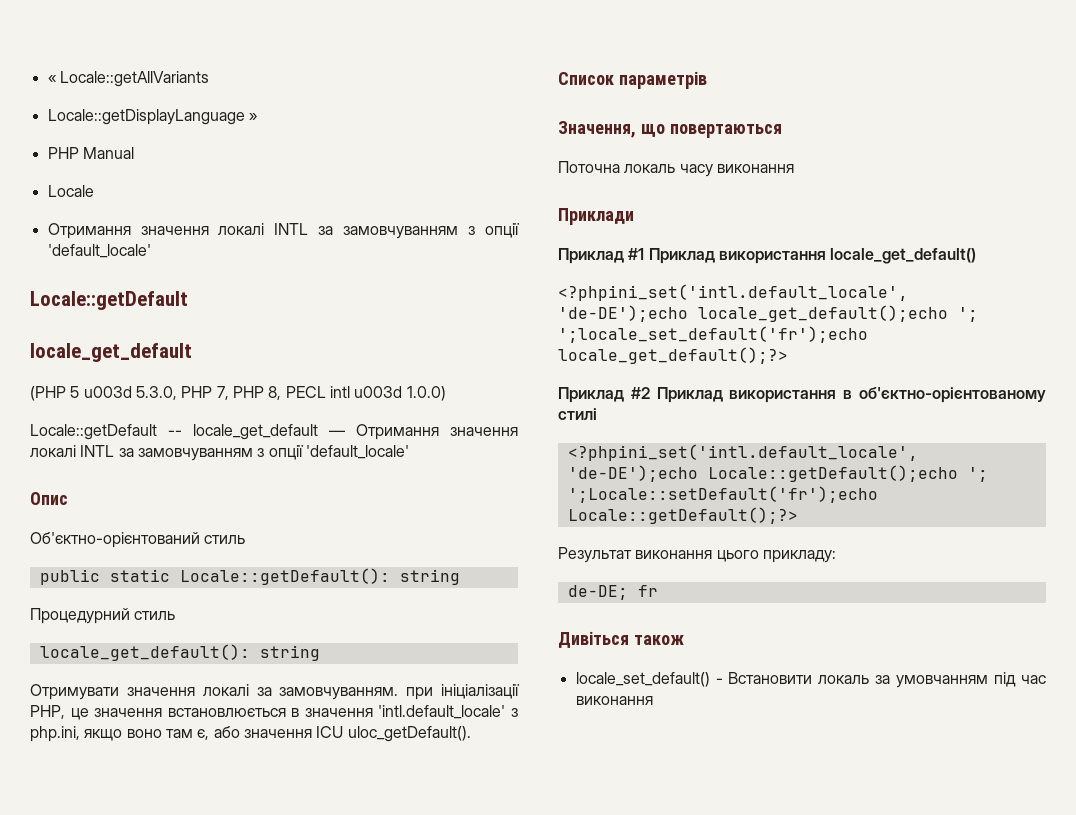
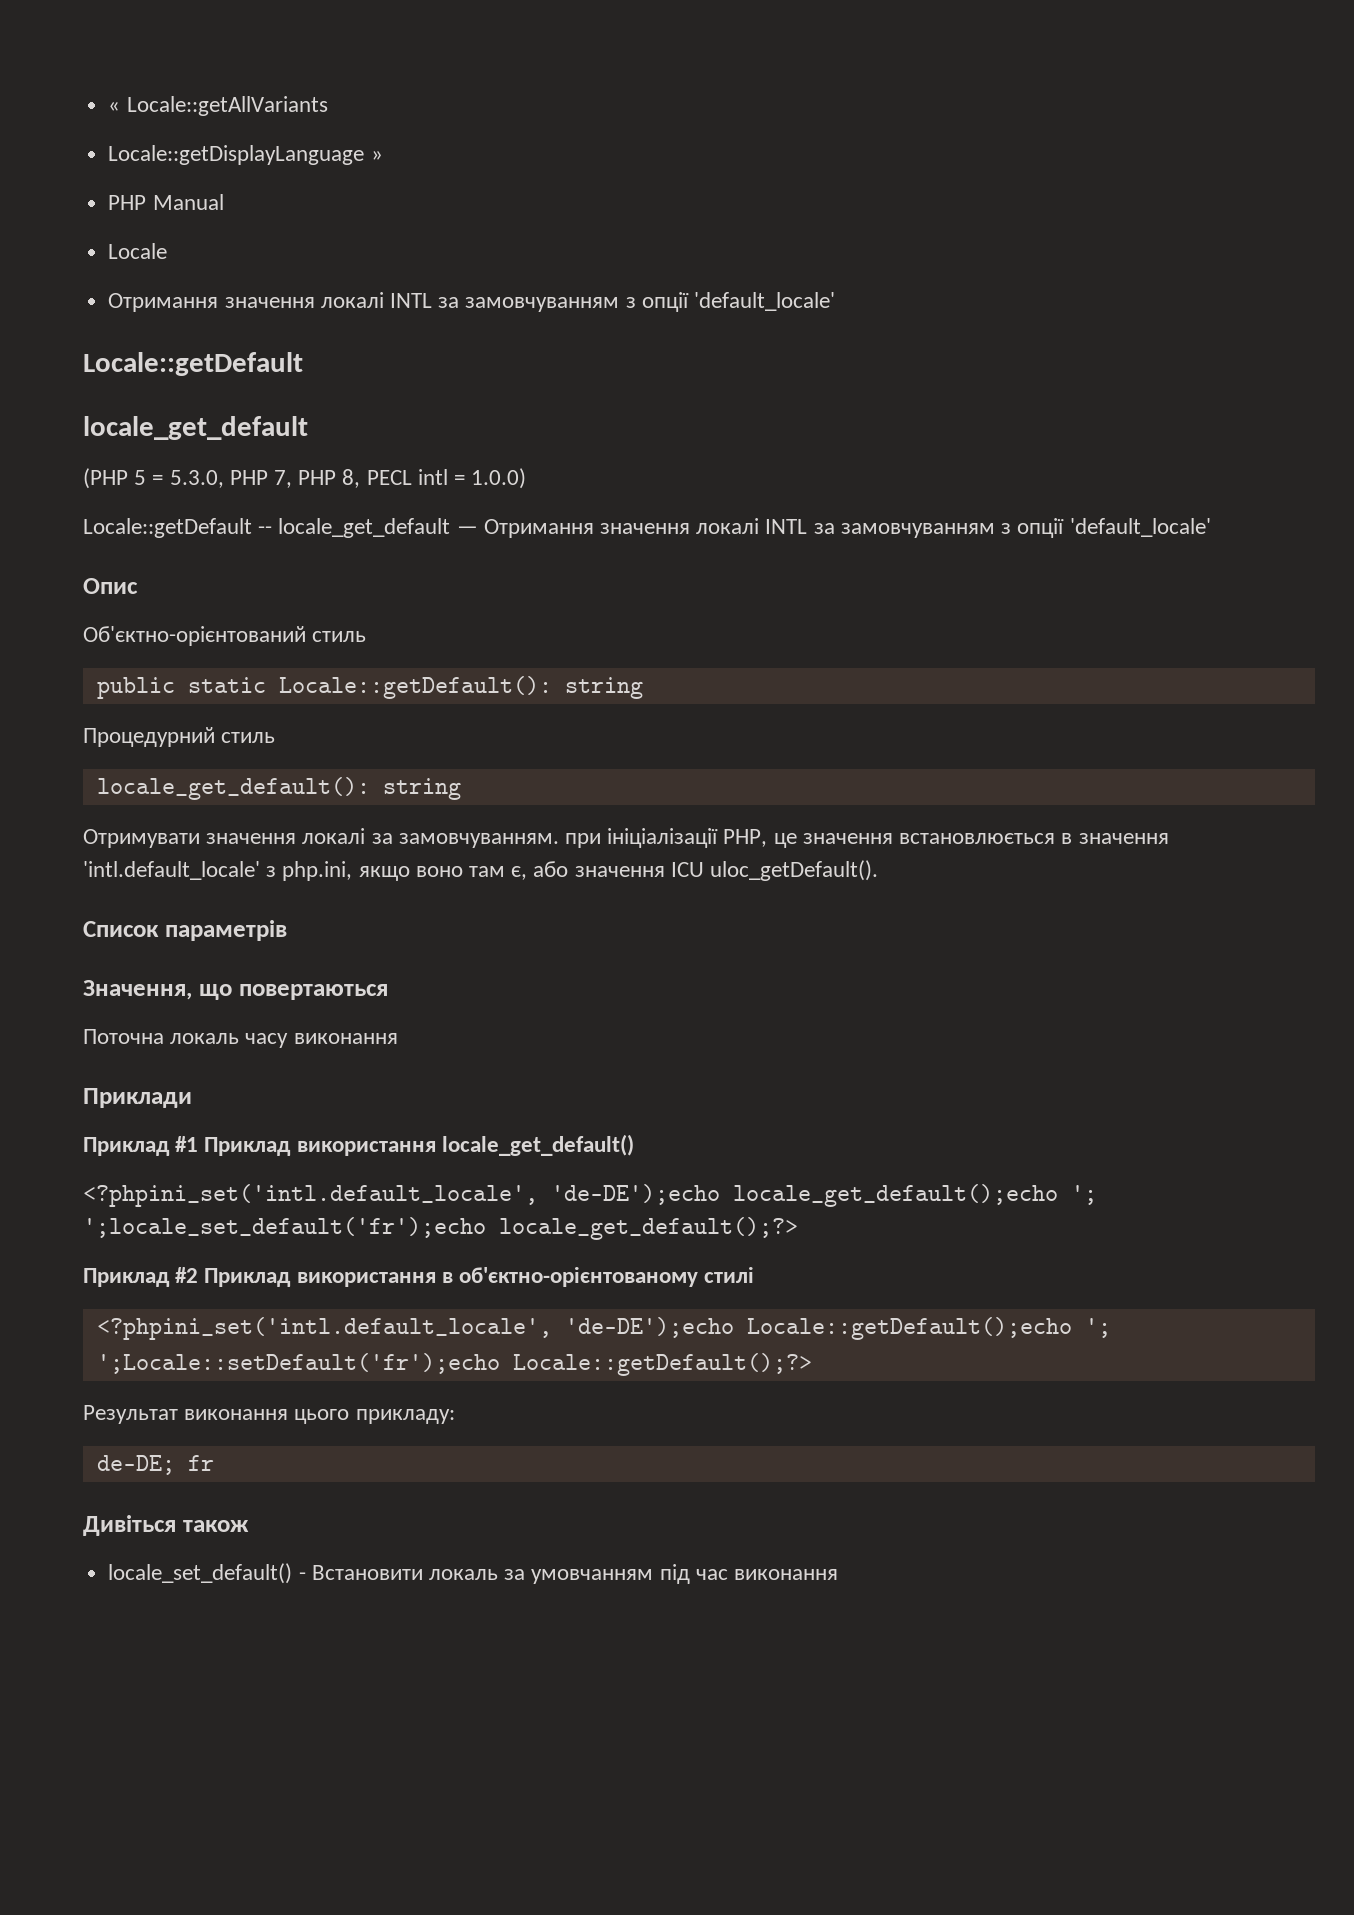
[83,386,132,398] u003d -> [152,475,164,485] =
[354,386,403,398] u003d -> [454,475,466,485] =

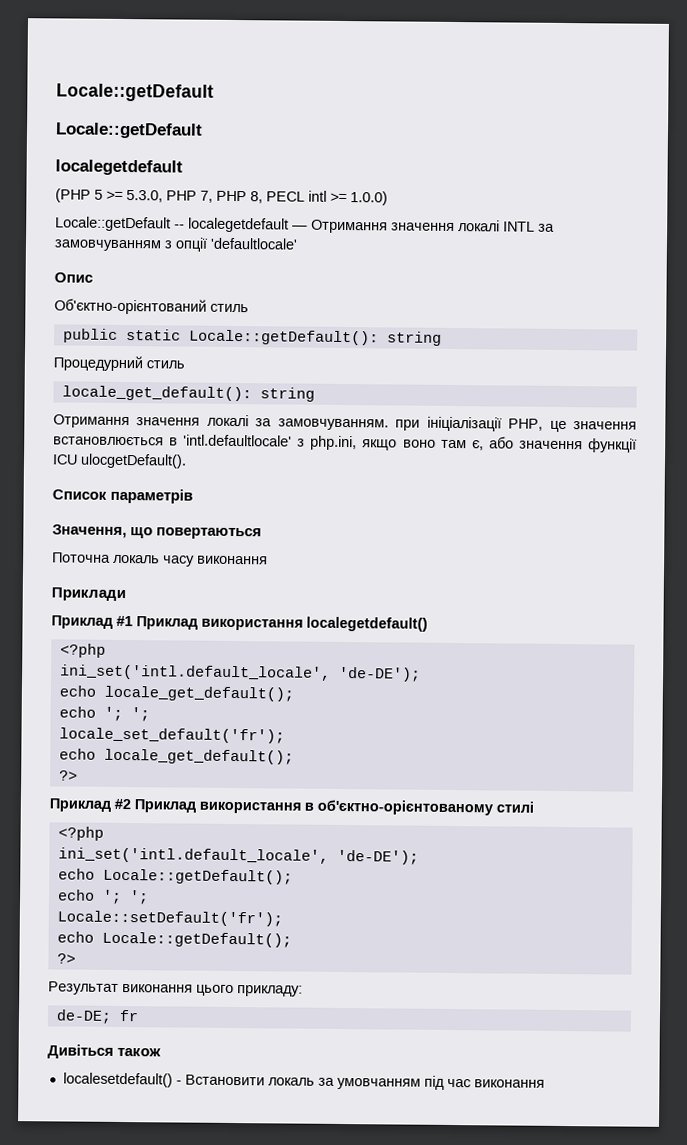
[108,96,328,116] [108,145,383,165] [108,194,224,210] [108,243,168,259] [108,292,835,312] [83,352,303,376] [83,416,308,440] « Locale::getAllVariants // Locale::getDisplayLanguage » // PHP Manual // Locale // Отримання значення локалі INTL за замовчуванням з опції 'default_locale' // Locale::getDefault // locale_get_default -> [56,83,214,102] [55,122,203,139] [55,159,183,176] Locale::getDefault // Locale::getDefault // localegetdefault
[152,475,164,485] = -> [106,190,123,200] >=
[454,475,466,485] = -> [330,192,347,203] >=
[278,518,451,538] locale_get_default -> [188,217,289,233] localegetdefault
[1069,518,1211,537] 'default_locale' -> [210,237,298,250] 'defaultlocale'
[83,829,200,848] Отримувати -> [53,414,130,429] Отримання
[1078,833,1169,844] [83,861,260,880] значення 'intl.default_locale' -> [183,434,293,447] 'intl.defaultlocale'
[670,860,879,881] ICU uloc_getDefault(). -> [587,438,637,453] [52,453,187,469] функції ICU ulocgetDefault().
[441,1134,634,1156] [83,1184,1097,1207] [83,1217,798,1240] locale_get_default() // <?phpini_set('intl.default_locale', 'de-DE');echo locale_get_default();echo '; ';locale_set_default('fr');echo locale_get_default();?> -> [306,616,428,632] [59,643,106,658] [59,664,421,682] [58,685,294,702] [58,706,150,722] [58,727,285,744] [58,748,294,765] [58,770,78,781] localegetdefault() // <?php // ini_set('intl.default_locale', 'de-DE'); // echo locale_get_default(); // echo '; '; // locale_set_default('fr'); // echo locale_get_default(); // ?>
[96,1317,1111,1340] [96,1353,812,1376] <?phpini_set('intl.default_locale', 'de-DE');echo Locale::getDefault();echo '; ';Locale::setDefault('fr');echo Locale::getDefault();?> -> [57,826,104,841] [57,847,419,865] [57,868,293,885] [57,889,149,905] [56,910,283,927] [56,931,292,948] [56,953,76,964] <?php // ini_set('intl.default_locale', 'de-DE'); // echo Locale::getDefault(); // echo '; '; // Locale::setDefault('fr'); // echo Locale::getDefault(); // ?>
[108,1563,293,1584] locale_set_default() -> [62,1072,173,1088] localesetdefault()

